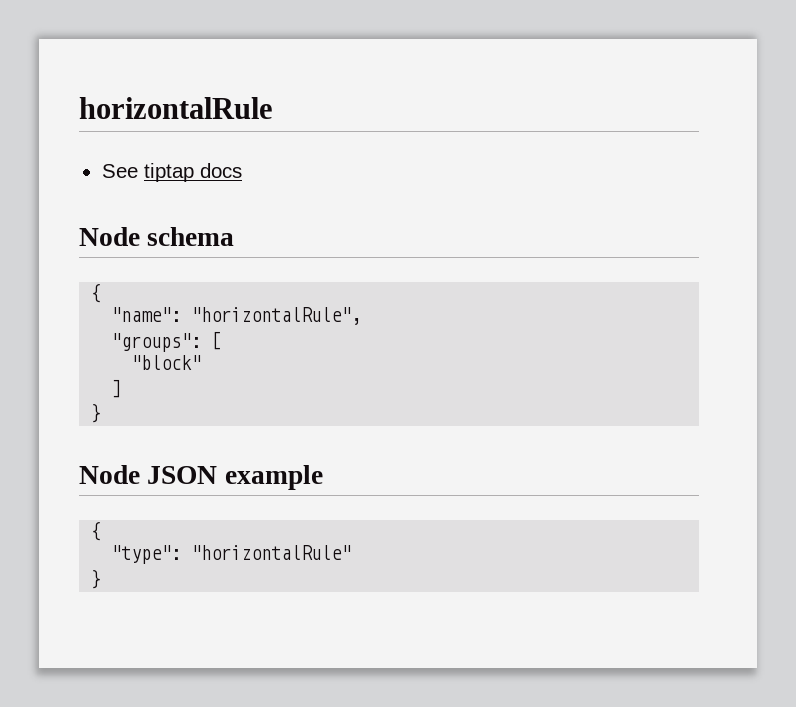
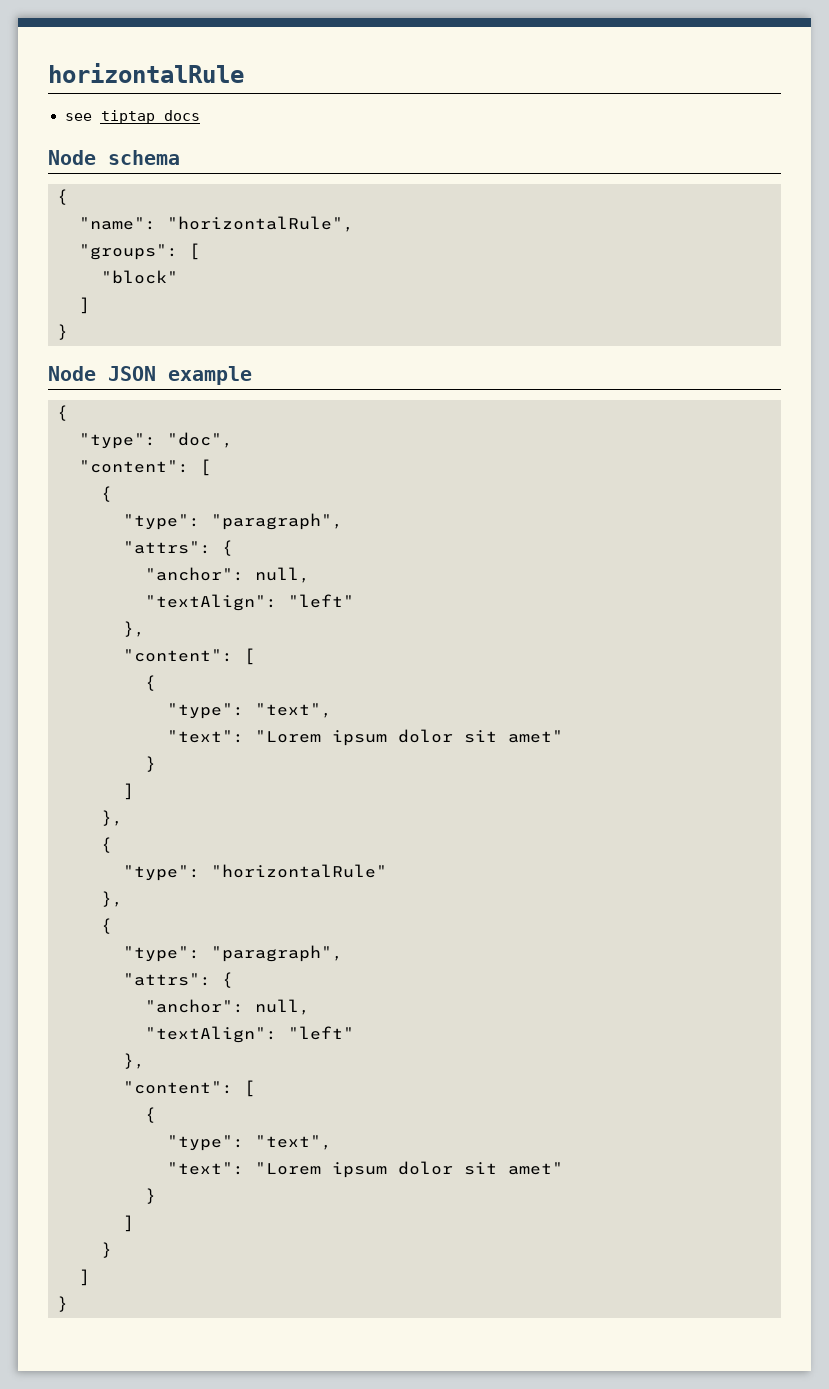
[101,164,138,178] See -> [64,113,92,121] see
[191,545,352,560] "horizontalRule" -> [167,432,233,448] [79,459,211,476] [101,486,112,502] [123,513,343,530] [123,540,233,556] [145,567,310,583] [145,594,354,611] [123,621,145,637] [123,648,255,665] [145,675,156,691] [167,703,332,719] [167,729,563,746] [145,756,156,772] [123,783,134,800] [101,810,123,826] [101,837,112,853] [123,864,387,881] [101,891,123,907] [101,918,112,934] [123,945,343,962] [123,972,233,988] [145,999,310,1015] [145,1026,354,1043] [123,1053,145,1069] [123,1080,255,1097] [145,1107,156,1123] [167,1135,332,1151] [167,1161,563,1178] [145,1188,156,1204] [123,1215,134,1232] [101,1242,112,1258] [79,1269,90,1286] "doc", // "content": [ // { // "type": "paragraph", // "attrs": { // "anchor": null, // "textAlign": "left" // }, // "content": [ // { // "type": "text", // "text": "Lorem ipsum dolor sit amet" // } // ] // }, // { // "type": "horizontalRule" // }, // { // "type": "paragraph", // "attrs": { // "anchor": null, // "textAlign": "left" // }, // "content": [ // { // "type": "text", // "text": "Lorem ipsum dolor sit amet" // } // ] // } // ]

